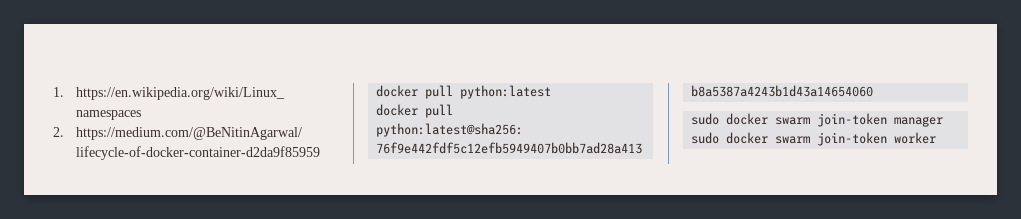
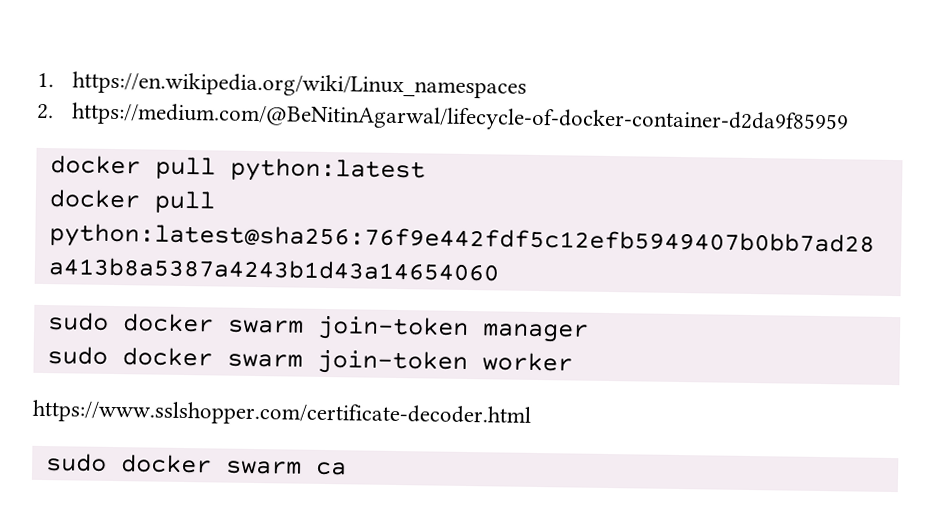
(937, 138) none -> [32,399,531,428] [45,453,347,476] // https://www.sslshopper.com/certificate-decoder.html // sudo docker swarm ca

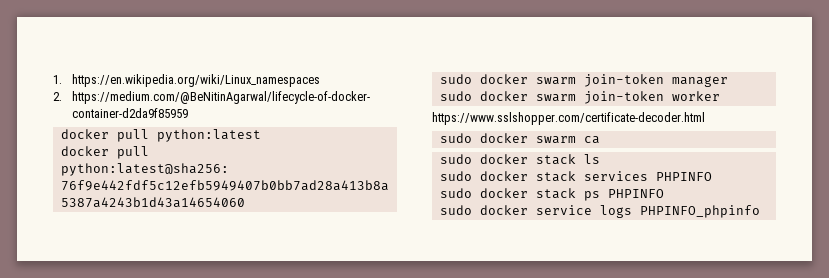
(347, 468) none -> [439,154,600,165] [439,171,712,182] [439,188,664,201] [439,205,760,218] // sudo docker stack ls // sudo docker stack services PHPINFO // sudo docker stack ps PHPINFO // sudo docker service logs PHPINFO_phpinfo

